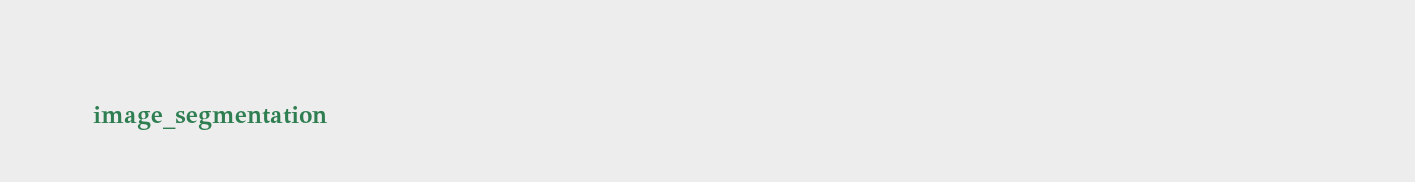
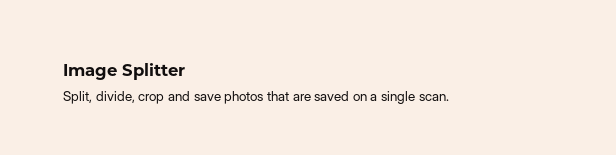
[93,106,327,130] image_segmentation -> [63,63,185,80] [63,91,449,104] Image Splitter // Split, divide, crop and save photos that are saved on a single scan.

